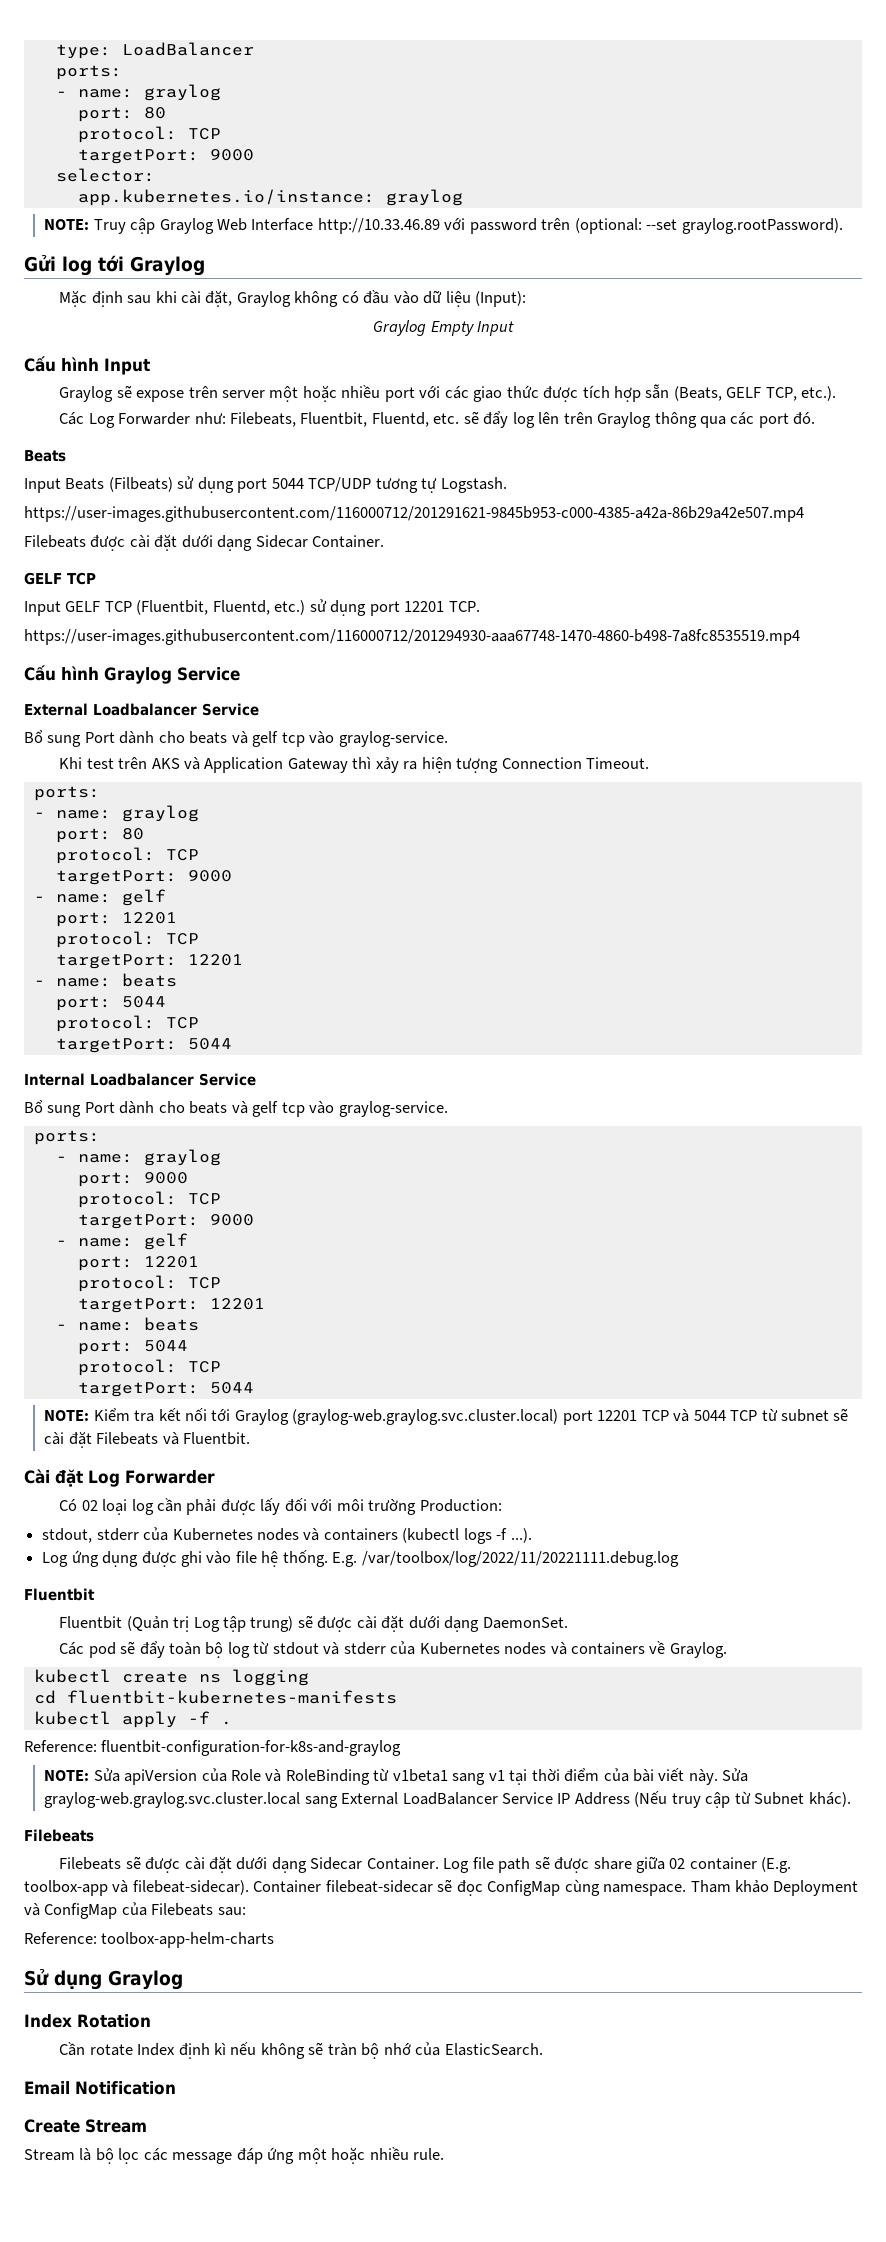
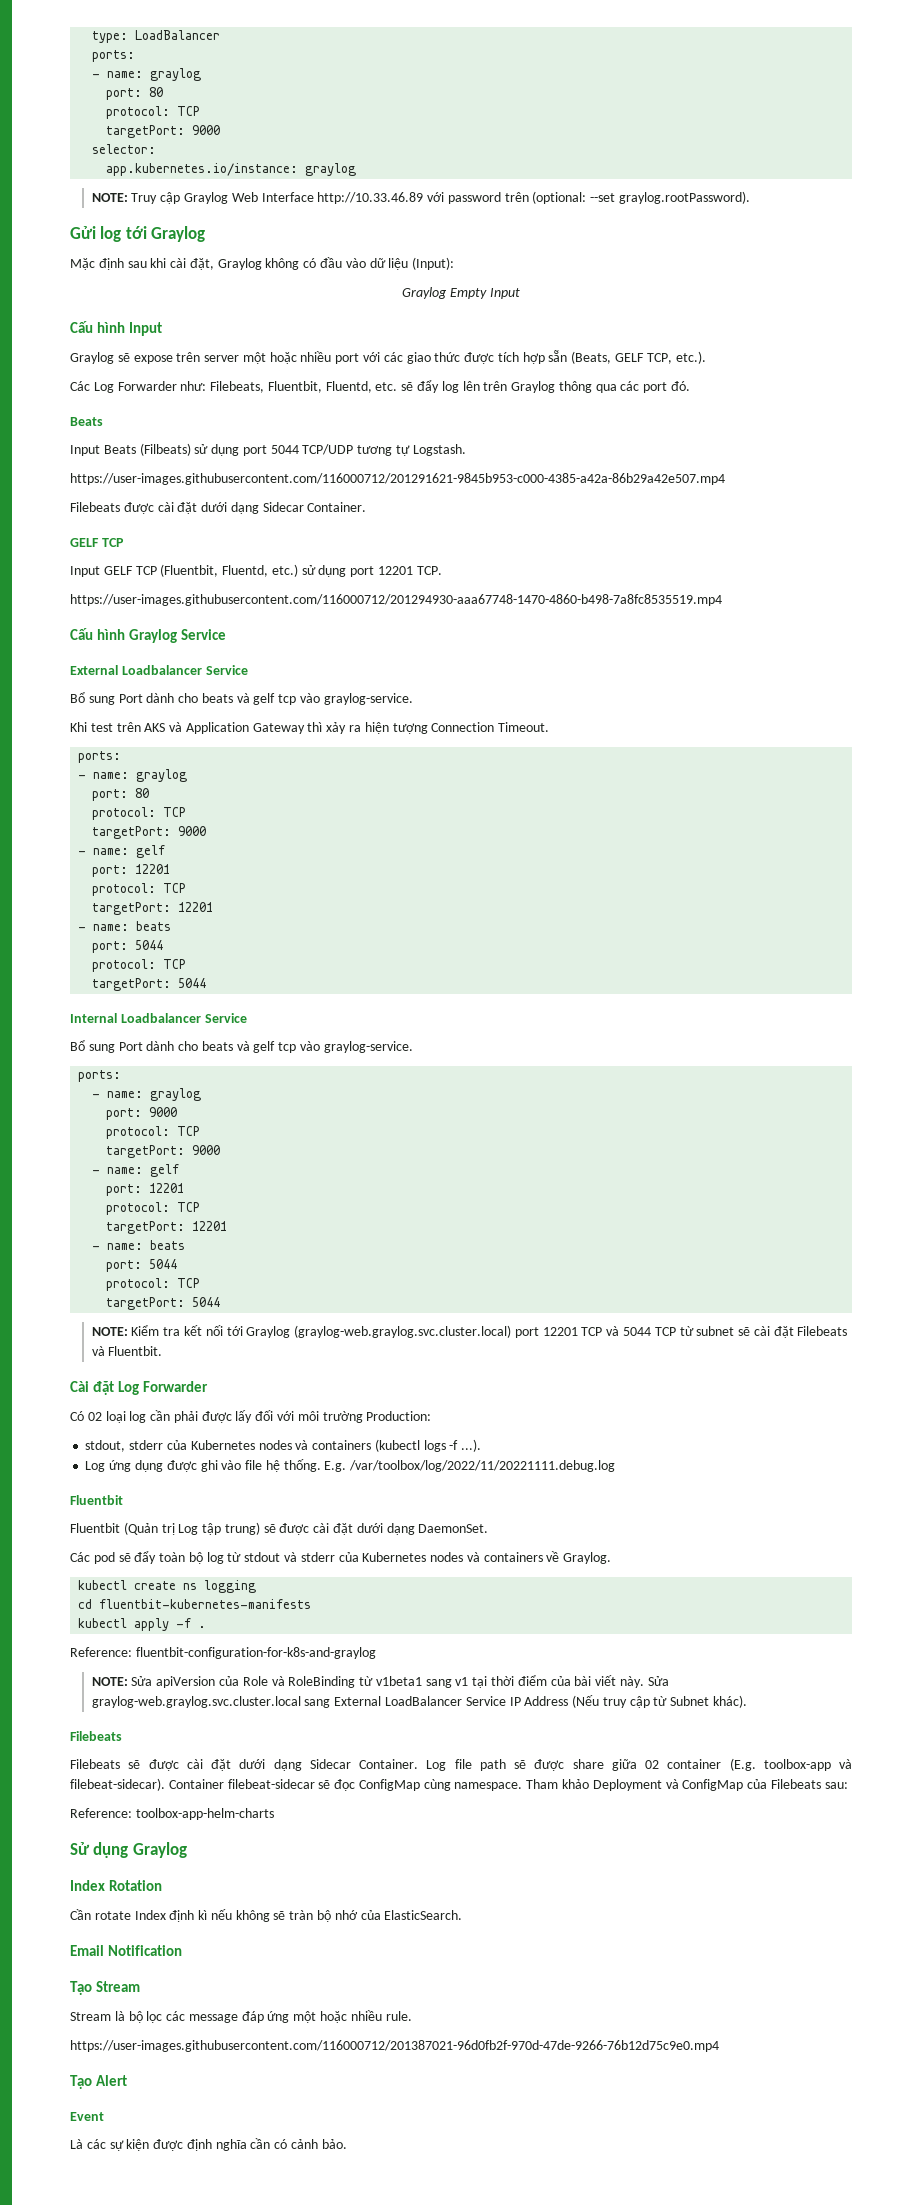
[24,2119,80,2133] Create -> [70,1981,92,1995] Tạo
(445, 2154) none -> [70,2040,719,2052] [70,2075,128,2089] [70,2112,104,2121] [70,2138,347,2151] // https://user-images.githubusercontent.com/116000712/201387021-96d0fb2f-970d-47de-9266-76b12d75c9e0.mp4 // Tạo Alert // Event // Là các sự kiện được định nghĩa cần có cảnh bảo.

